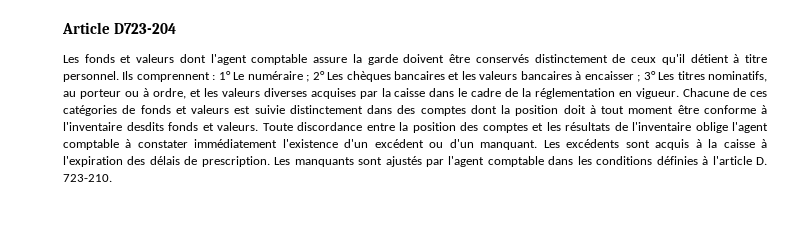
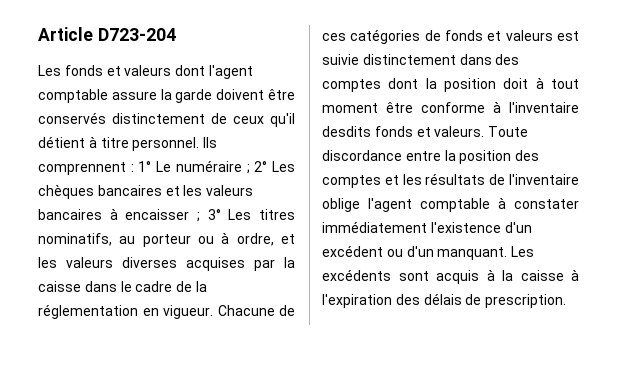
[274,156,768,167] [63,174,112,182] Les manquants sont ajustés par l'agent comptable dans les conditions définies à l'article D. 723-210. -> (567, 301) none

